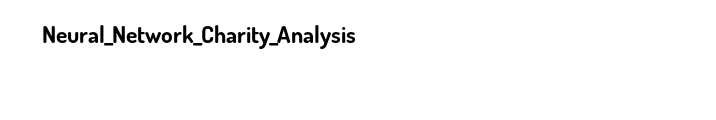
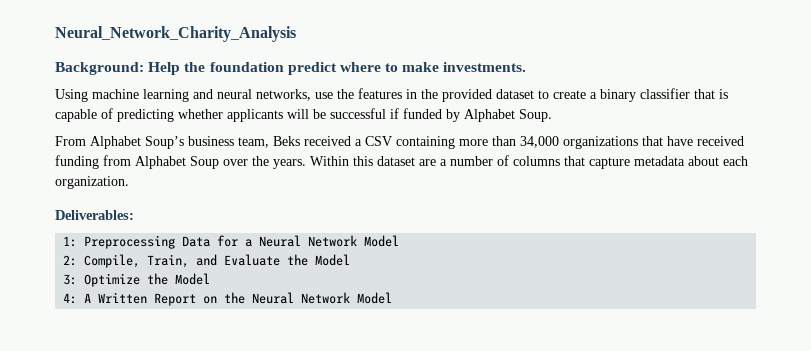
(356, 37) none -> [55,62,527,75] [55,88,728,102] [55,108,552,122] [55,136,744,149] [55,155,748,169] [55,176,129,189] [55,210,134,220] [63,235,400,249] [63,254,351,268] [63,273,211,287] [63,292,393,306] // Background: Help the foundation predict where to make investments. // Using machine learning and neural networks, use the features in the provided dataset to create a binary classifier that is capable of predicting whether applicants will be successful if funded by Alphabet Soup. // From Alphabet Soup’s business team, Beks received a CSV containing more than 34,000 organizations that have received funding from Alphabet Soup over the years. Within this dataset are a number of columns that capture metadata about each organization. // Deliverables: // 1: Preprocessing Data for a Neural Network Model // 2: Compile, Train, and Evaluate the Model // 3: Optimize the Model // 4: A Written Report on the Neural Network Model

